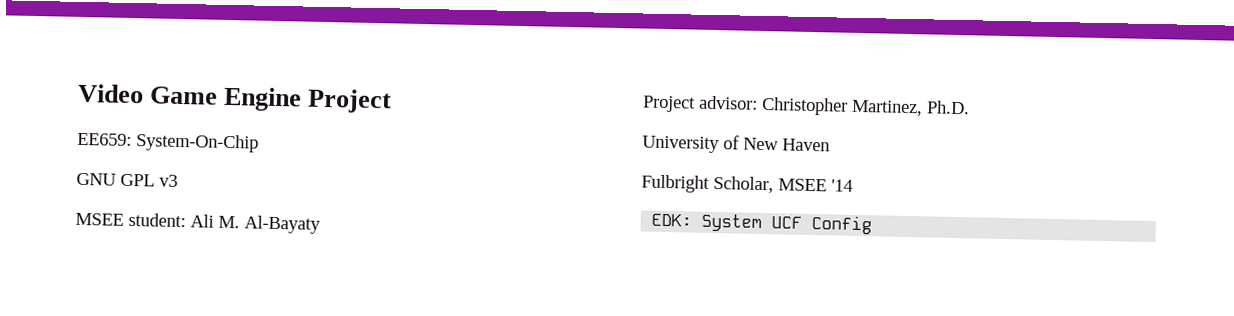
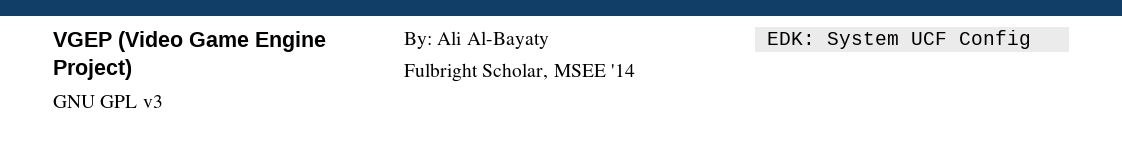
[78,83,393,114] [77,132,259,153] [76,172,178,187] [75,212,321,234] [642,95,970,117] [642,135,830,154] Video Game Engine Project // EE659: System-On-Chip // GNU GPL v3 // MSEE student: Ali M. Al-Bayaty // Project advisor: Christopher Martinez, Ph.D. // University of New Haven -> [53,31,326,52] [53,59,132,80] [53,95,163,108] [404,31,549,49] VGEP (Video Game Engine Project) // GNU GPL v3 // By: Ali Al-Bayaty

